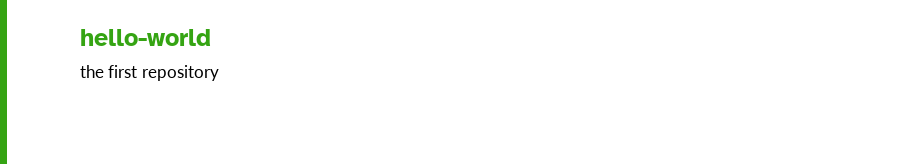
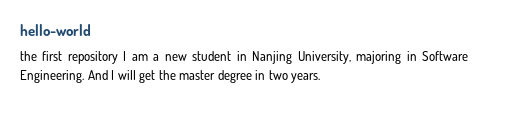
(219, 73) none -> [123,51,468,64] [20,70,321,83] I am a new student in Nanjing University, majoring in Software Engineering. And I will get the master degree in two years.

